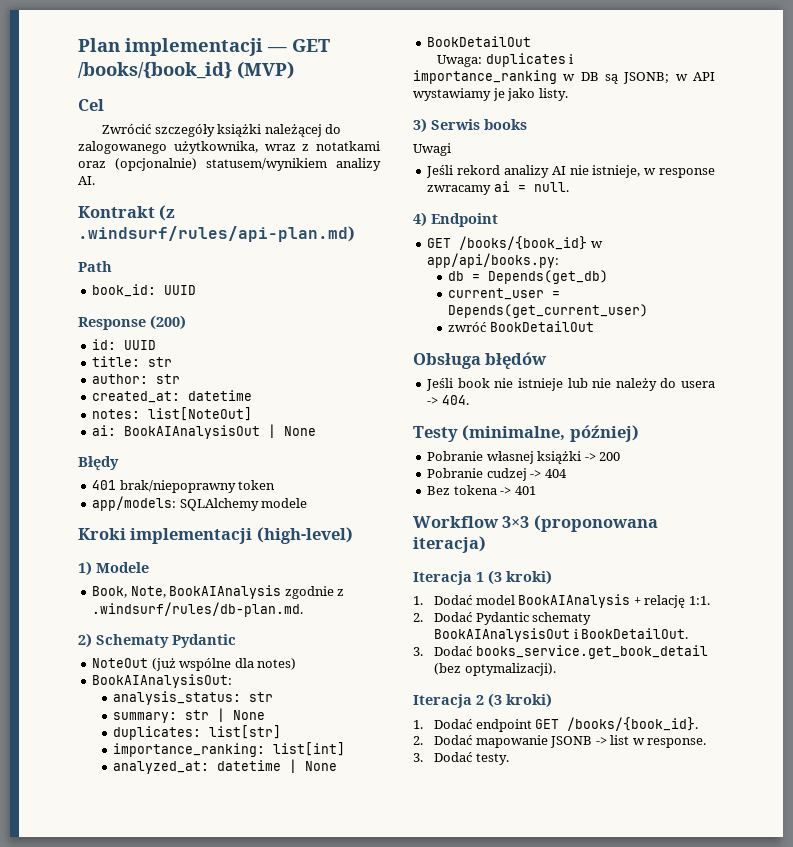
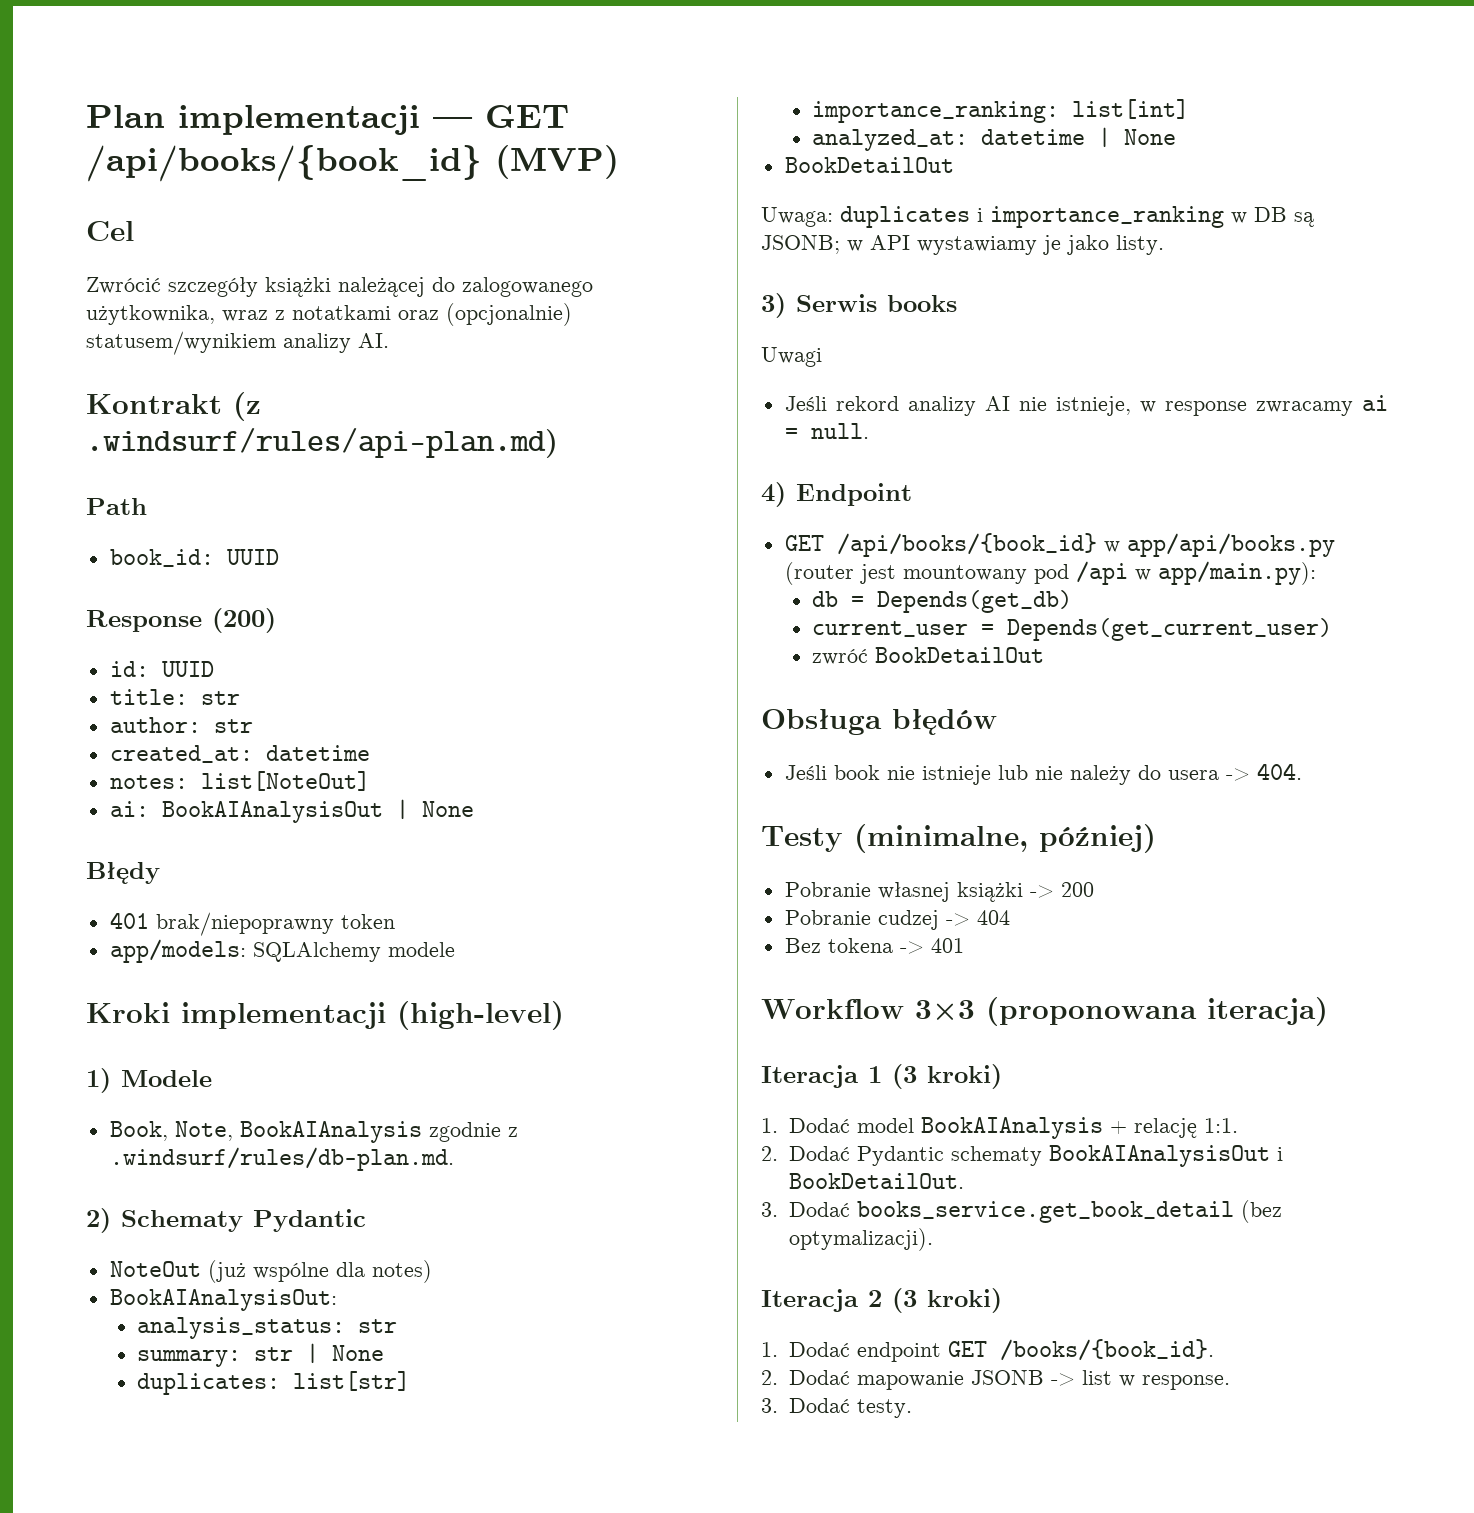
[78,62,232,79] /books/{book_id} -> [86,145,482,182] /api/books/{book_id}
[459,236,603,250] [427,253,560,268] /books/{book_id} w app/api/books.py: -> [836,533,1335,557] [784,561,1316,585] /api/books/{book_id} w app/api/books.py (router jest mountowany pod /api w app/main.py):

